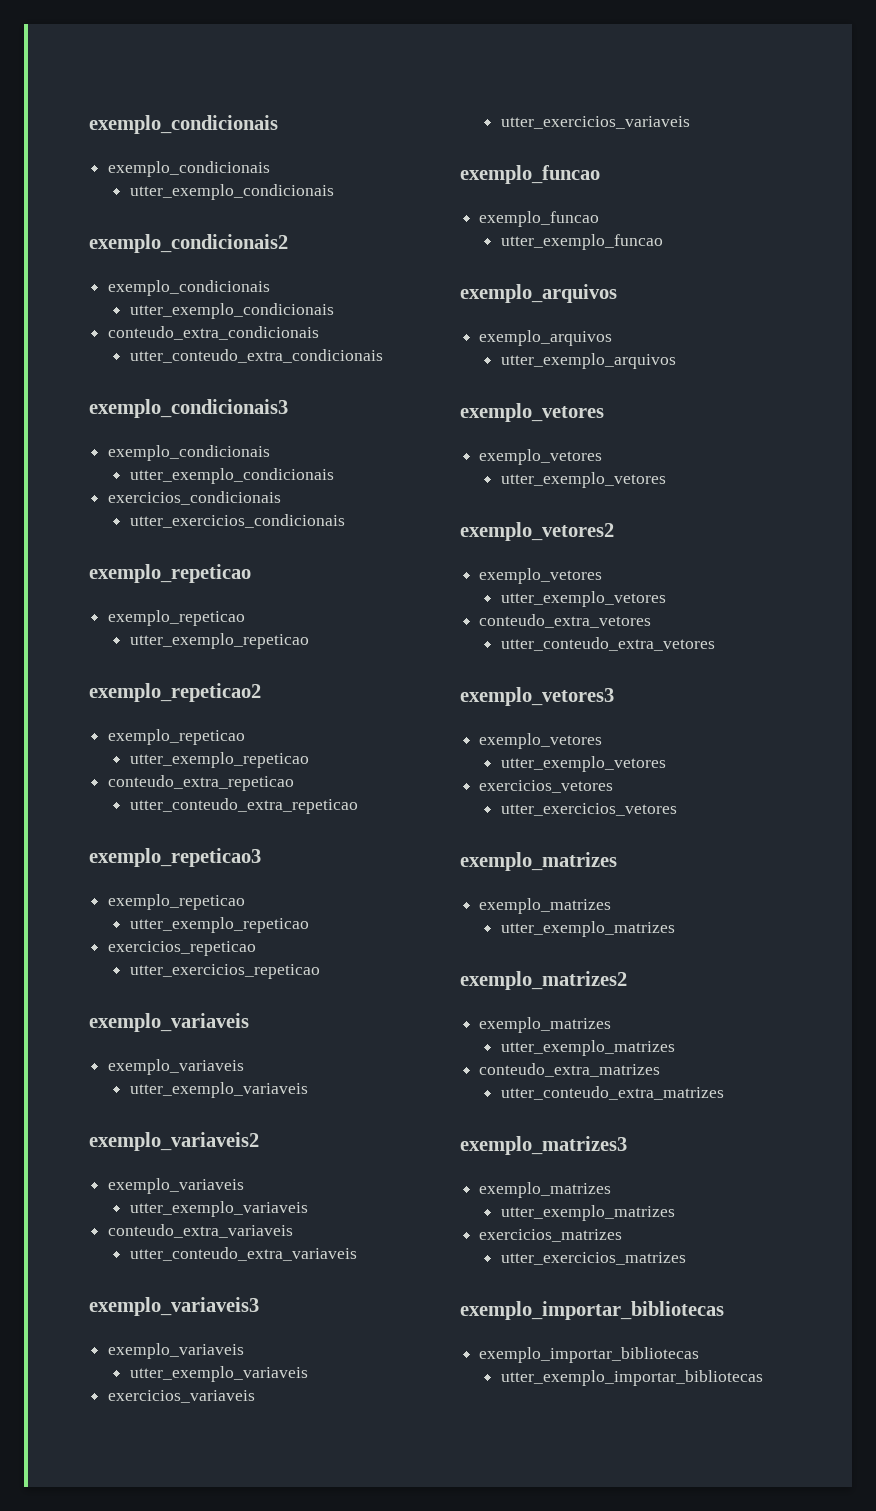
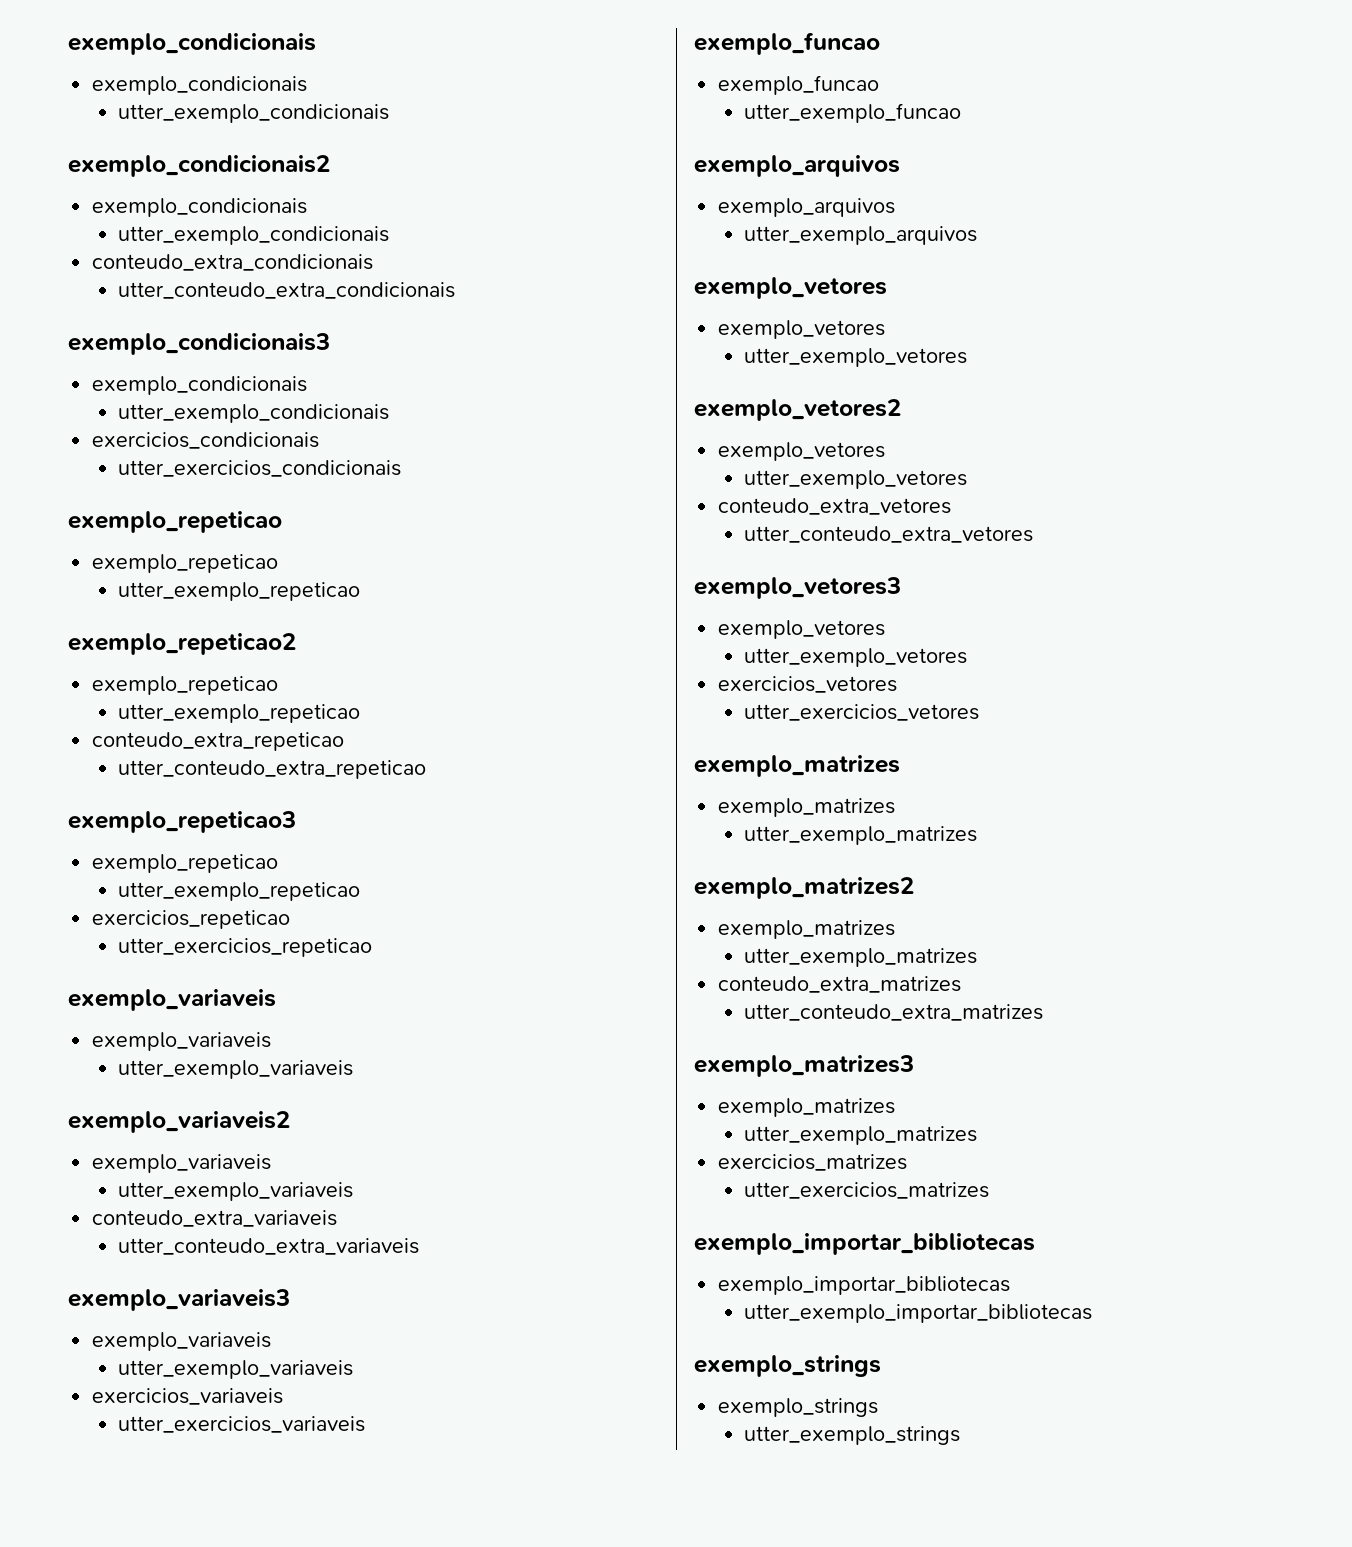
(763, 1378) none -> [694,1355,881,1377] [718,1398,879,1417] [744,1426,961,1445] // exemplo_strings // exemplo_strings // utter_exemplo_strings

